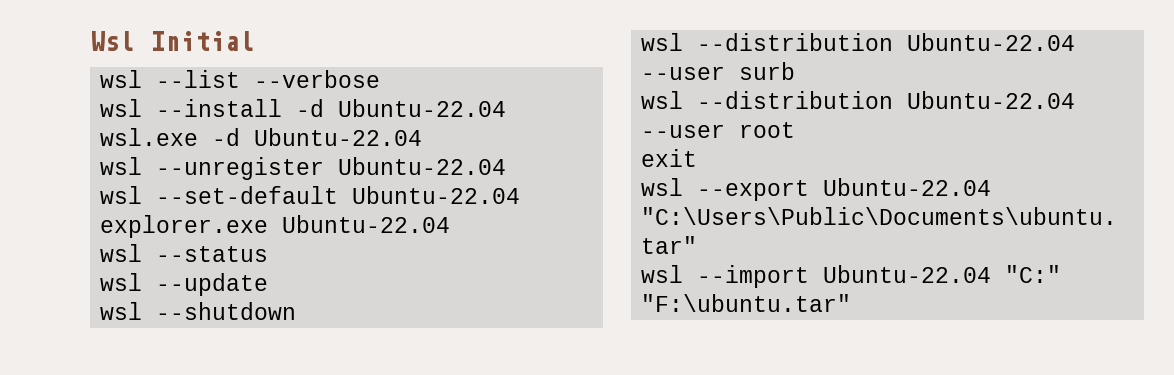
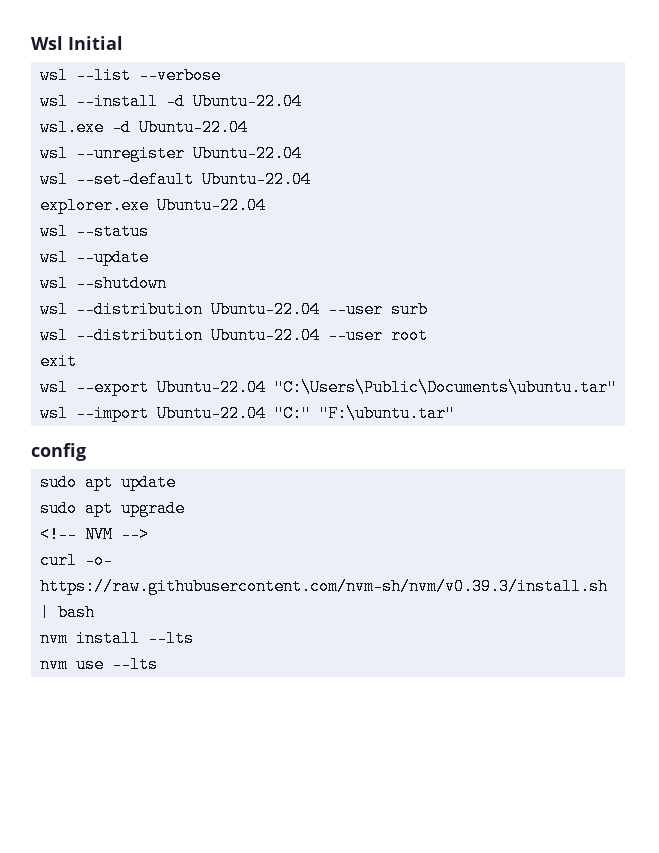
(851, 303) none -> [31,443,86,461] [40,474,176,491] [40,500,185,517] [40,526,149,543] [40,552,113,569] [40,578,608,595] [40,604,95,621] [40,630,194,647] [40,656,158,673] // config // sudo apt update // sudo apt upgrade // <!-- NVM --> // curl -o- https://raw.githubusercontent.com/nvm-sh/nvm/v0.39.3/install.sh | bash // nvm install --lts // nvm use --lts

